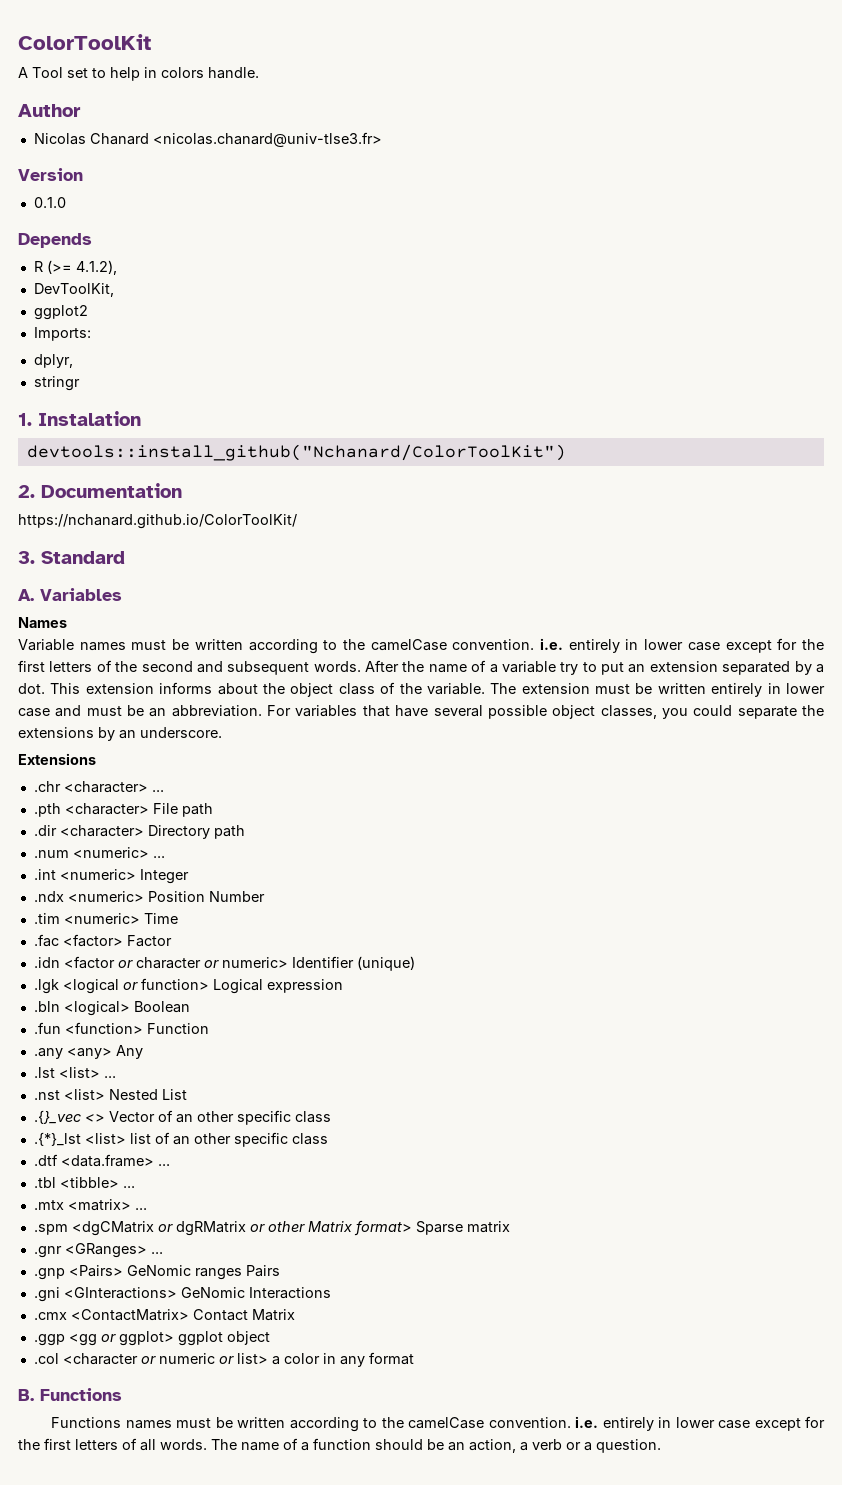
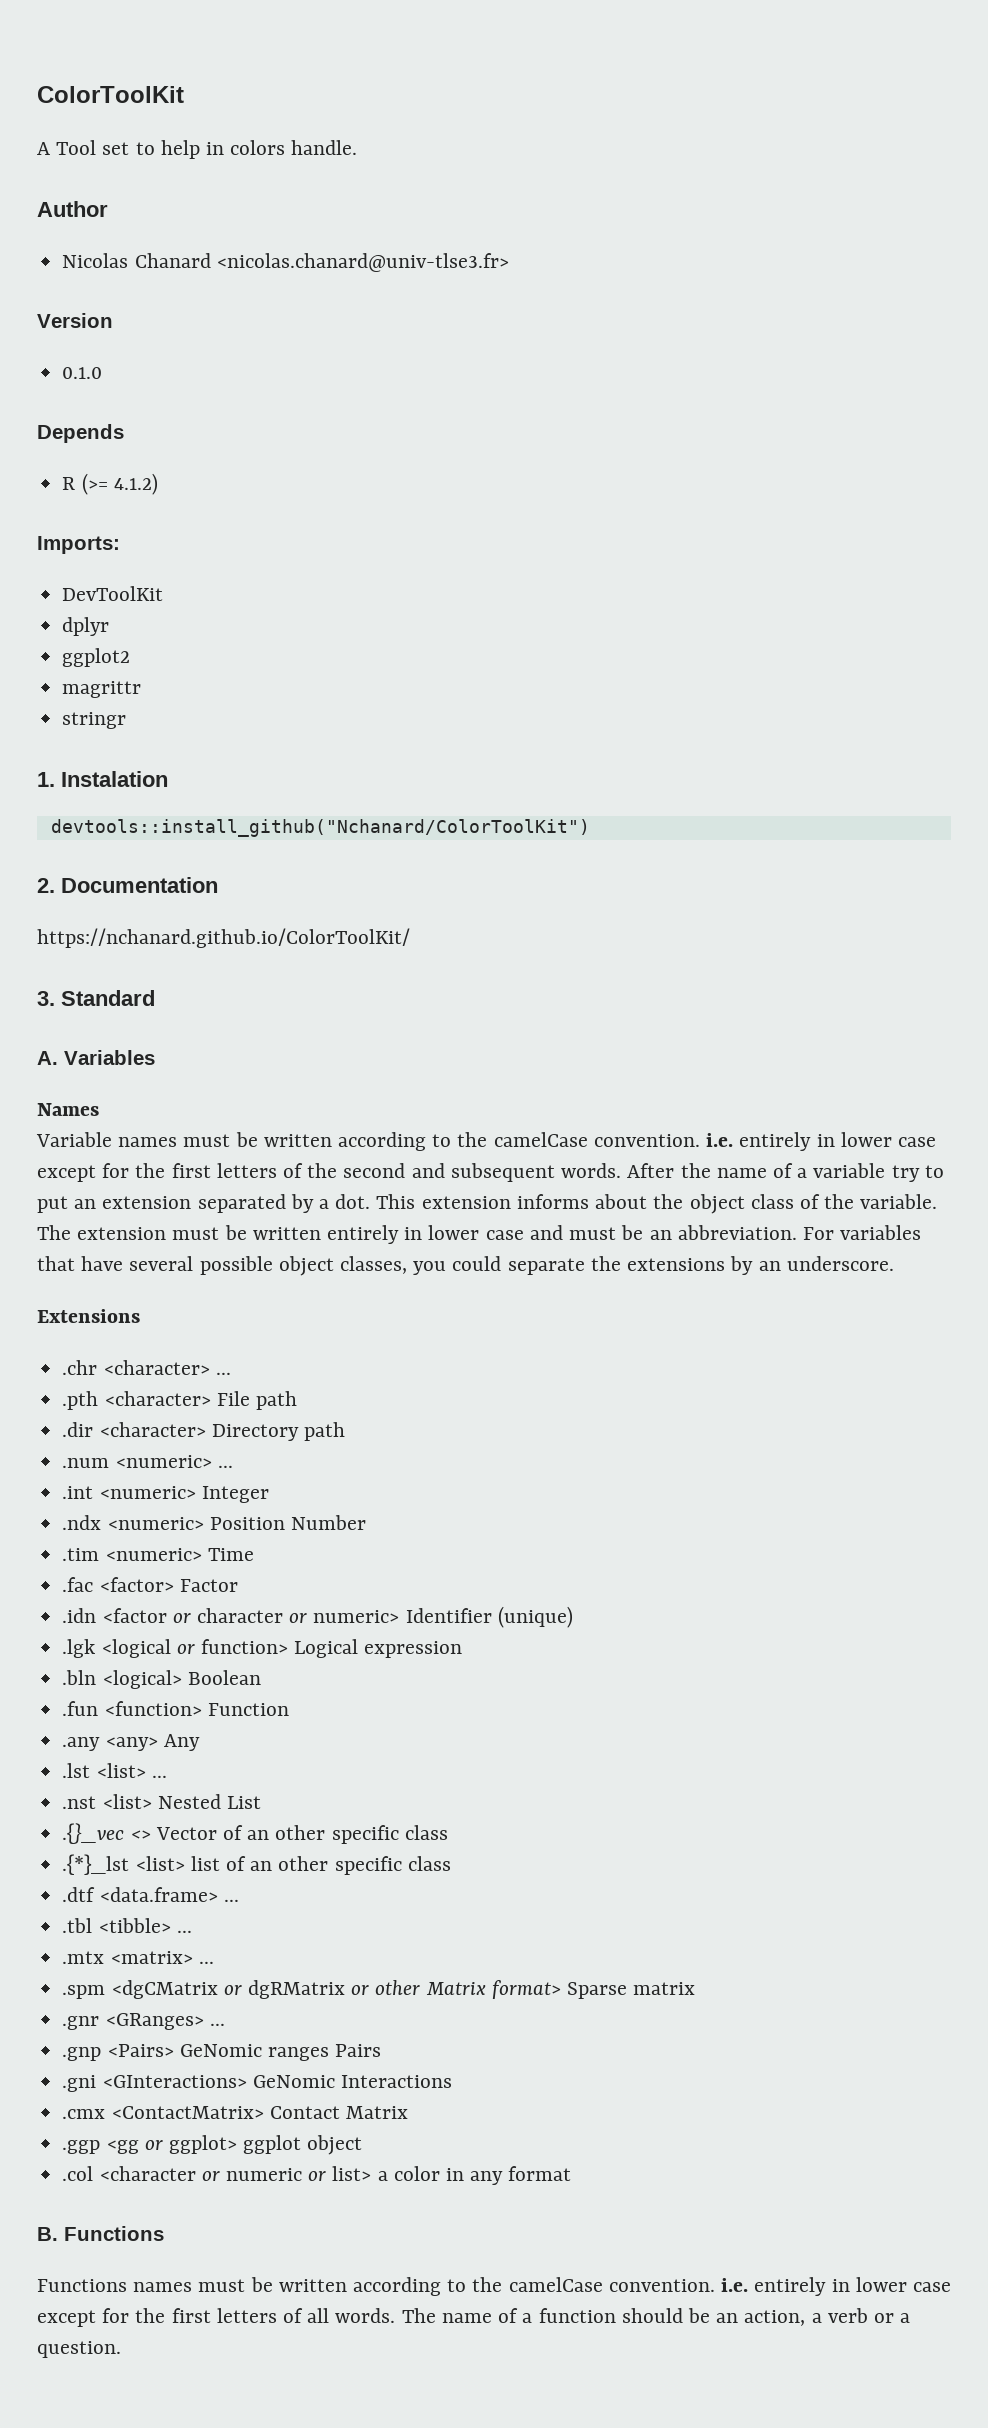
[75,260,117,275] [33,283,114,297] 4.1.2), // DevToolKit, -> [113,473,158,495] [37,536,120,554] [62,586,164,601] [62,617,110,636] 4.1.2) // Imports: // DevToolKit // dplyr
[33,327,91,341] [33,354,73,368] Imports: // dplyr, -> [62,681,142,698] magrittr

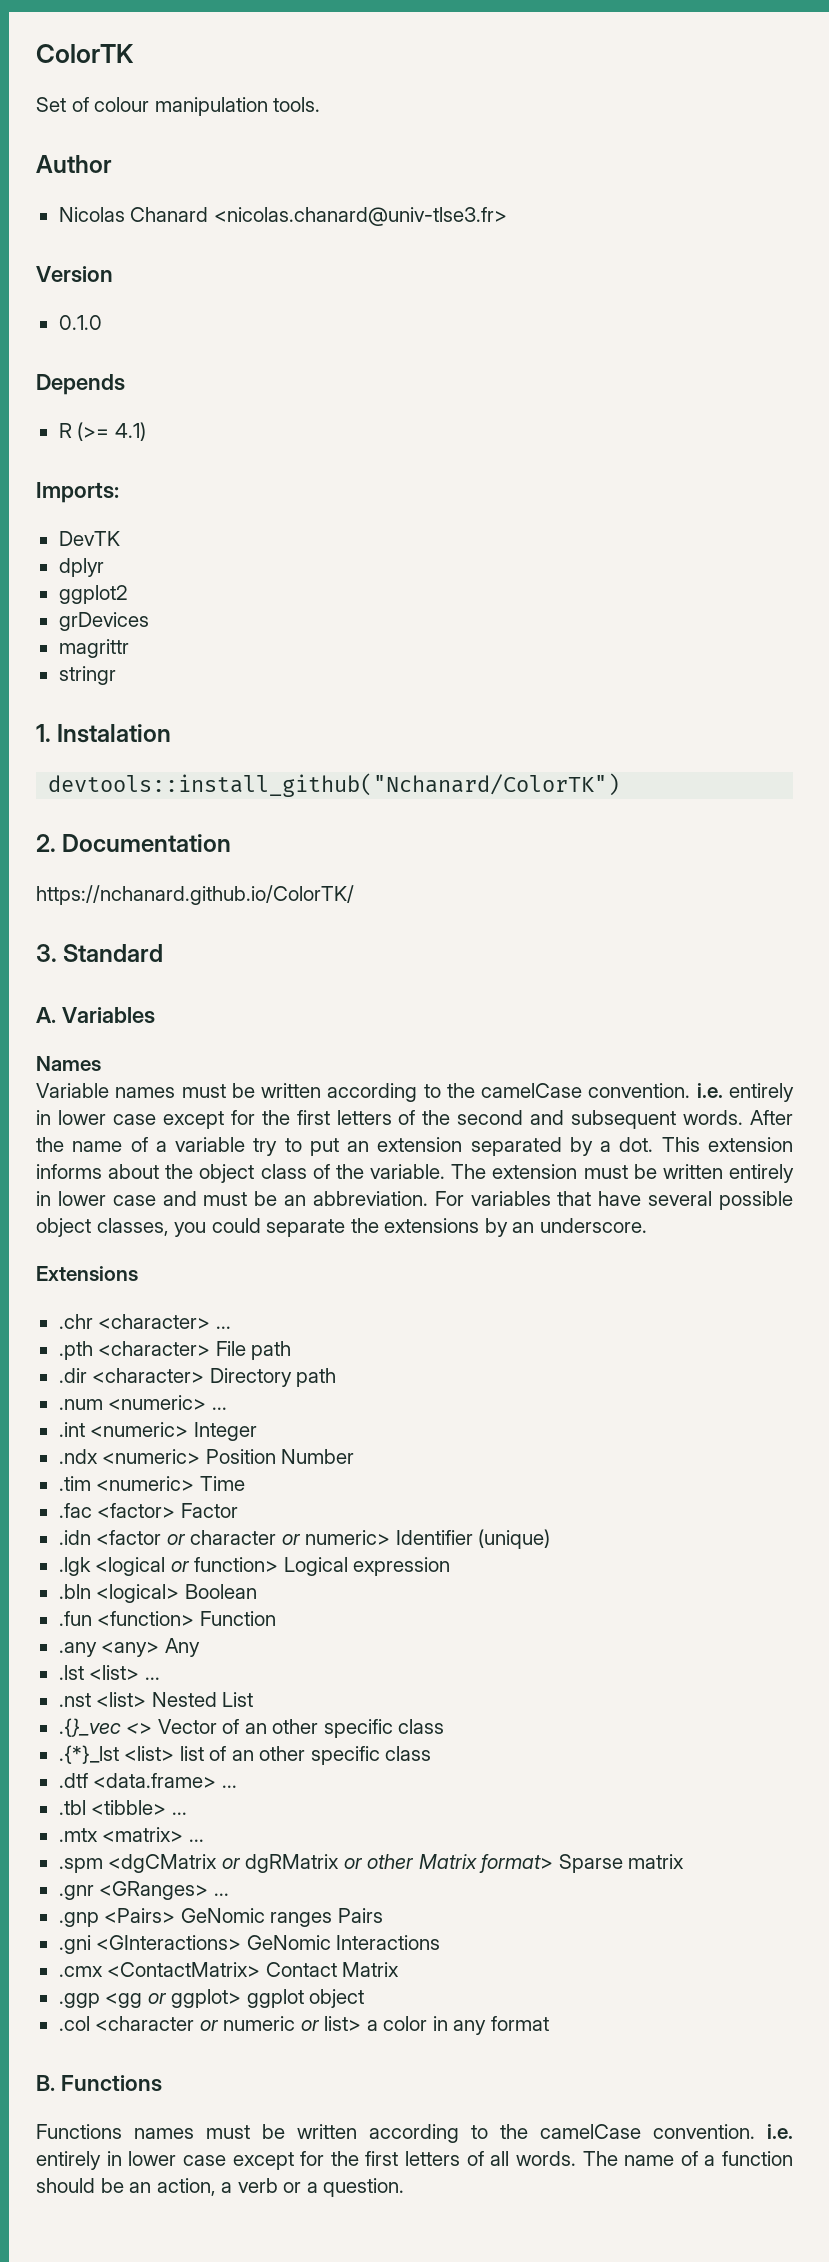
[37,86,184,103] [37,140,358,159] ColorToolKit // A Tool set to help in colors handle. -> [36,44,134,63] [36,97,321,116] ColorTK // Set of colour manipulation tools.
[113,473,158,495] 4.1.2) -> [114,422,146,441] 4.1)
[62,586,164,601] DevToolKit -> [58,531,120,546] DevTK
(131, 657) none -> [58,612,149,631] // grDevices
[50,819,590,837] devtools::install_github("Nchanard/ColorToolKit") -> [48,773,621,797] devtools::install_github("Nchanard/ColorTK")
[37,928,410,948] https://nchanard.github.io/ColorToolKit/ -> [36,885,354,905] https://nchanard.github.io/ColorTK/

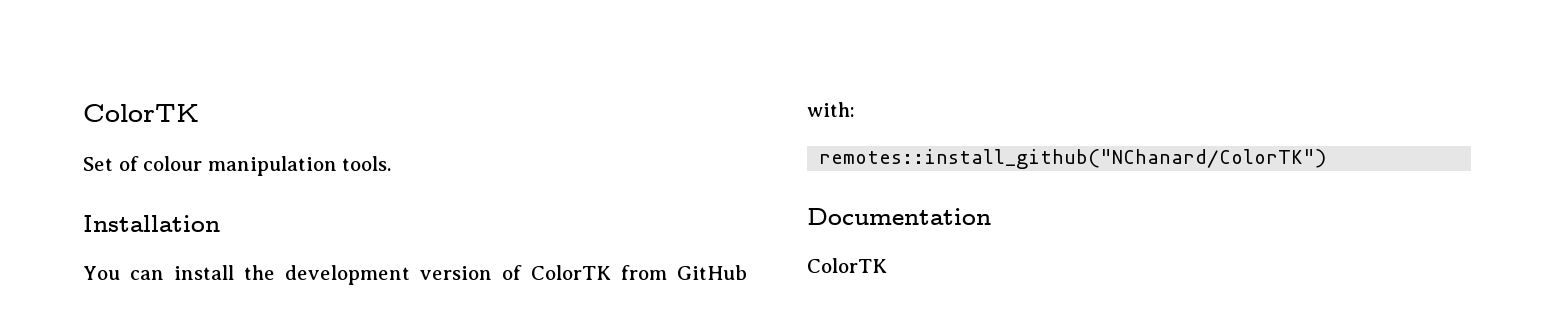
[36,155,112,173] [58,207,507,226] [36,266,113,283] [58,315,102,330] [36,374,125,395] [58,422,146,441] [36,482,119,503] [58,531,120,546] [58,558,104,577] [58,585,128,604] [58,612,149,631] [58,639,129,658] [58,666,116,685] [36,724,172,743] [48,773,621,797] [36,834,232,852] [36,885,354,905] [36,944,164,962] [36,1007,155,1024] [36,1056,101,1071] [36,1083,794,1102] [36,1110,794,1129] [36,1137,793,1156] [36,1164,794,1183] [36,1191,793,1210] [36,1218,647,1237] [36,1266,138,1281] [58,1314,231,1329] [58,1341,292,1360] [58,1368,337,1387] [58,1395,227,1410] [58,1422,257,1441] [58,1449,355,1464] [58,1476,245,1491] [58,1503,238,1518] [58,1529,551,1549] [58,1557,451,1576] [58,1584,257,1603] [58,1611,276,1626] [58,1638,200,1657] [58,1665,160,1680] [58,1692,254,1707] [58,1718,445,1738] [58,1745,432,1765] [58,1773,237,1788] [58,1800,187,1815] [58,1827,204,1842] [58,1854,685,1873] [58,1881,229,1900] [58,1908,383,1927] [58,1935,441,1954] [58,1962,400,1977] [58,1989,365,2008] [58,2016,549,2035] [36,2075,162,2092] [36,2124,793,2143] [36,2151,793,2170] [36,2178,405,2197] Author // Nicolas Chanard <nicolas.chanard@univ-tlse3.fr> // Version // 0.1.0 // Depends // R (>= 4.1) // Imports: // DevTK // dplyr // ggplot2 // grDevices // magrittr // stringr // 1. Instalation // devtools::install_github("Nchanard/ColorTK") // 2. Documentation // https://nchanard.github.io/ColorTK/ // 3. Standard // A. Variables // Names // Variable names must be written according to the camelCase convention. i.e. entirely in lower case except for the first letters of the second and subsequent words. After the name of a variable try to put an extension separated by a dot. This extension informs about the object class of the variable. The extension must be written entirely in lower case and must be an abbreviation. For variables that have several possible object classes, you could separate the extensions by an underscore. // Extensions // .chr <character> ... // .pth <character> File path // .dir <character> Directory path // .num <numeric> ... // .int <numeric> Integer // .ndx <numeric> Position Number // .tim <numeric> Time // .fac <factor> Factor // .idn <factor or character or numeric> Identifier (unique) // .lgk <logical or function> Logical expression // .bln <logical> Boolean // .fun <function> Function // .any <any> Any // .lst <list> ... // .nst <list> Nested List // .{}_vec <> Vector of an other specific class // .{*}_lst <list> list of an other specific class // .dtf <data.frame> ... // .tbl <tibble> ... // .mtx <matrix> ... // .spm <dgCMatrix or dgRMatrix or other Matrix format> Sparse matrix // .gnr <GRanges> ... // .gnp <Pairs> GeNomic ranges Pairs // .gni <GInteractions> GeNomic Interactions // .cmx <ContactMatrix> Contact Matrix // .ggp <gg or ggplot> ggplot object // .col <character or numeric or list> a color in any format // B. Functions // Functions names must be written according to the camelCase convention. i.e. entirely in lower case except for the first letters of all words. The name of a function should be an action, a verb or a question. -> [83,215,220,232] [83,265,747,285] [807,102,855,117] [819,149,1327,169] [807,208,991,225] [807,258,887,273] Installation // You can install the development version of ColorTK from GitHub with: // remotes::install_github("NChanard/ColorTK") // Documentation // ColorTK

